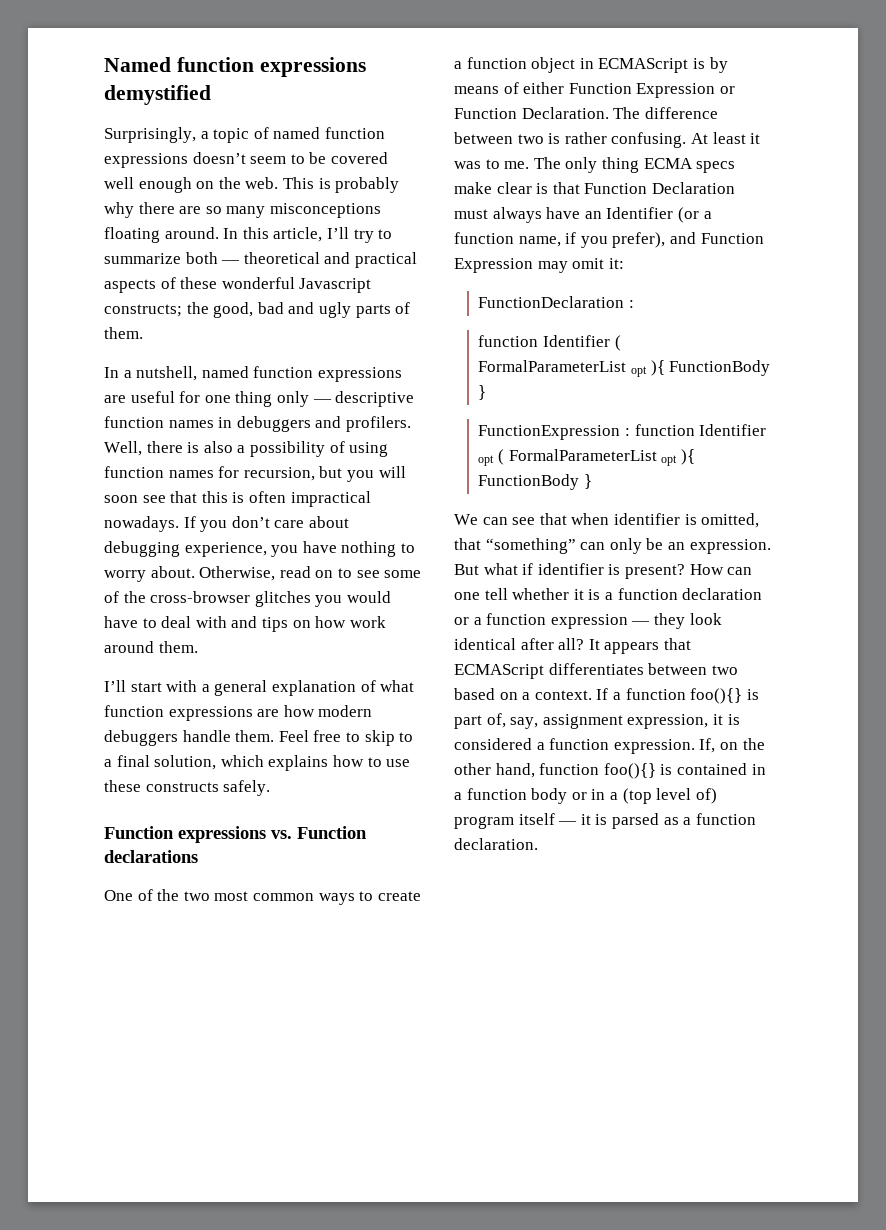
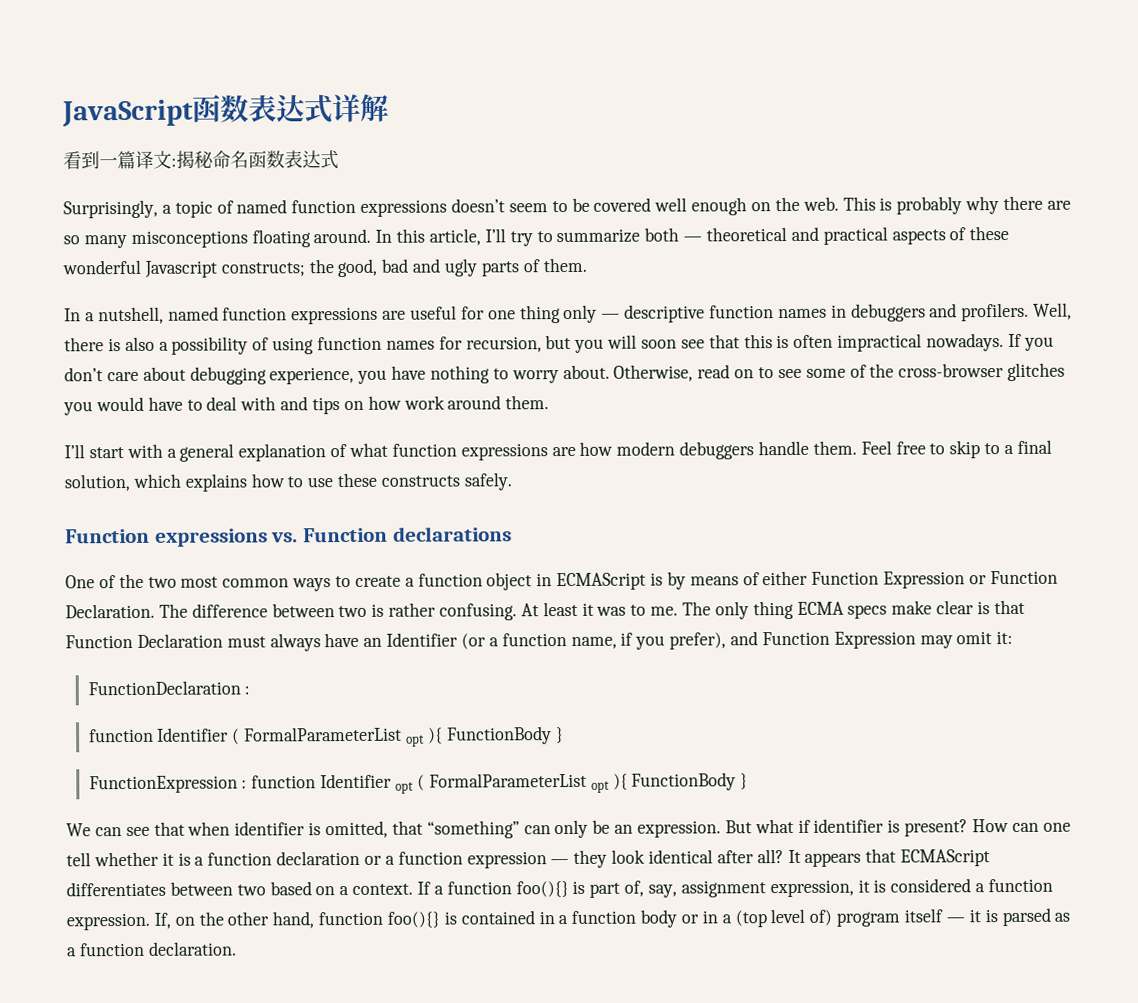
[104,57,366,77] [104,85,211,105] Named function expressions demystified -> [62,93,389,128] [63,150,339,170] JavaScript函数表达式详解 // 看到一篇译文:揭秘命名函数表达式

